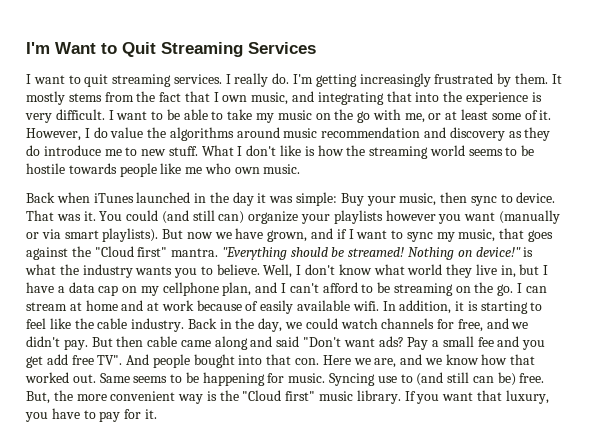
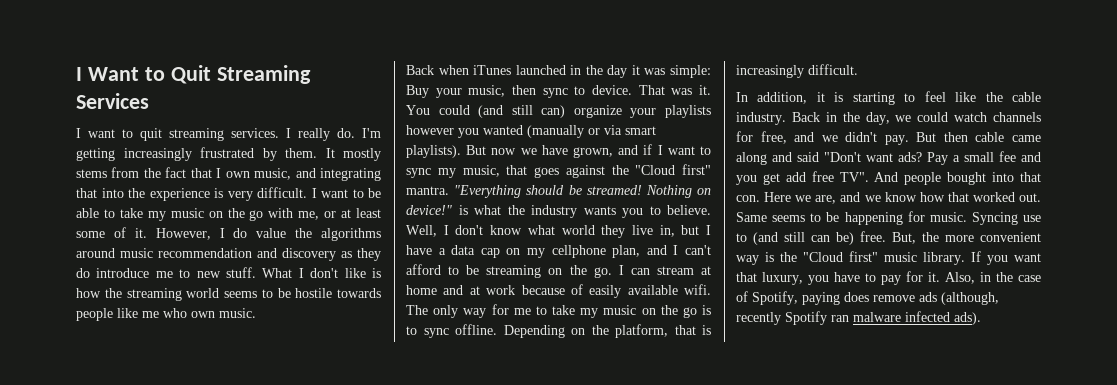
[26,42,50,54] I'm -> [76,67,82,81] I
[464,212,496,221] want -> [483,125,523,135] wanted
(379, 306) none -> [406,304,711,318] [406,324,711,338] [736,64,858,78] The only way for me to take my music on the go is to sync offline. Depending on the platform, that is increasingly difficult. //
(157, 414) none -> [945,272,1041,284] [736,291,999,305] [736,311,981,325] Also, in the case of Spotify, paying does remove ads (although, recently Spotify ran malware infected ads).

